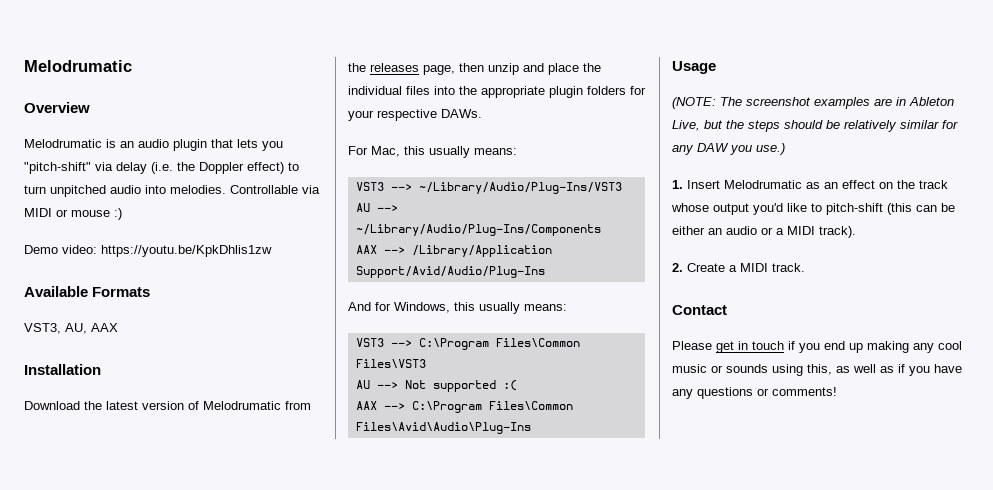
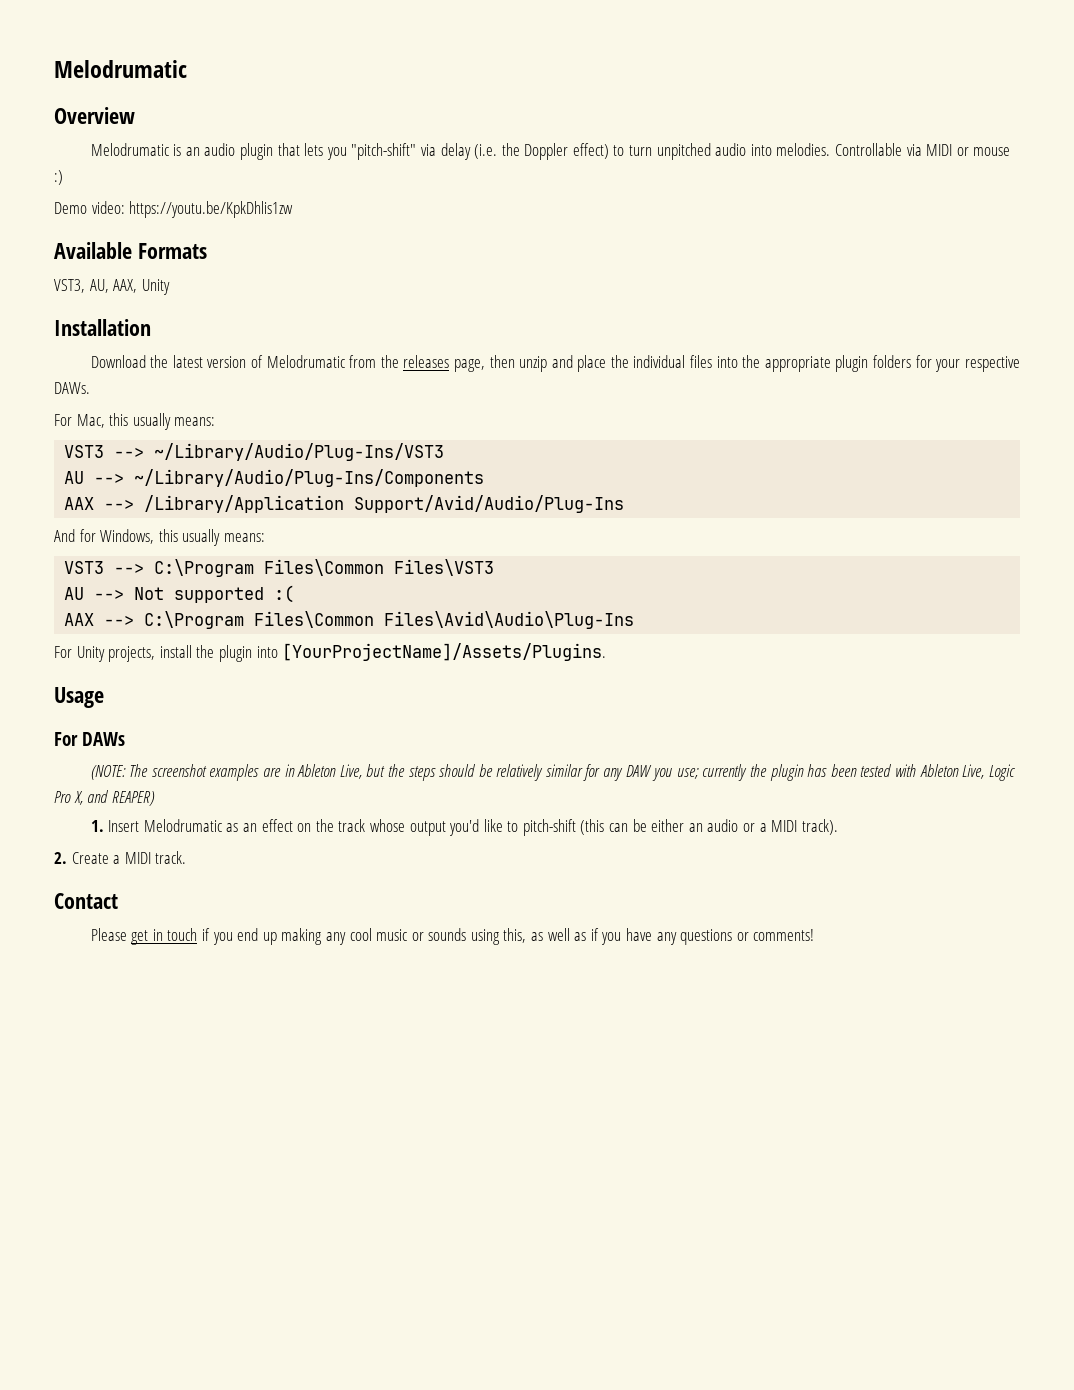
[91,323,118,332] AAX -> [113,279,170,295] AAX, Unity
(531, 428) none -> [54,643,607,662] // For Unity projects, install the plugin into [YourProjectName]/Assets/Plugins.
(716, 67) none -> [54,732,126,746] // For DAWs
[756,143,785,155] use.) -> [676,764,1015,781] [54,790,155,806] use; currently the plugin has been tested with Ableton Live, Logic Pro X, and REAPER)

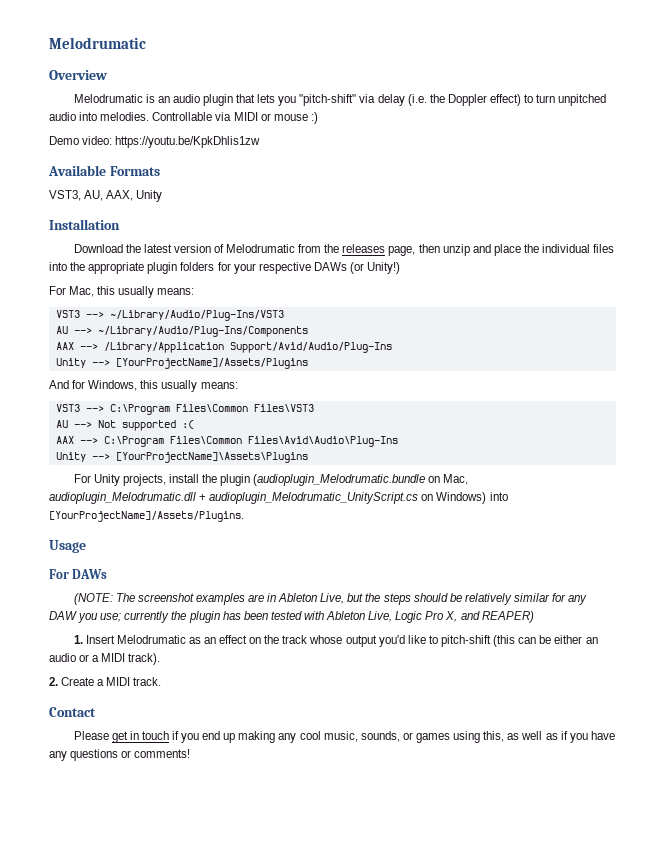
[54,382,90,394] DAWs. -> [313,262,401,274] DAWs (or Unity!)
(625, 504) none -> [55,358,308,369] // Unity --> [YourProjectName]/Assets/Plugins
(635, 620) none -> [55,452,308,463] // Unity --> [YourProjectName]\Assets\Plugins
(252, 653) none -> [253,474,469,486] [49,492,487,504] (audioplugin_Melodrumatic.bundle on Mac, audioplugin_Melodrumatic.dll + audioplugin_Melodrumatic_UnityScript.cs on Windows)
[376,928,467,941] music or sounds -> [323,731,451,743] music, sounds, or games

